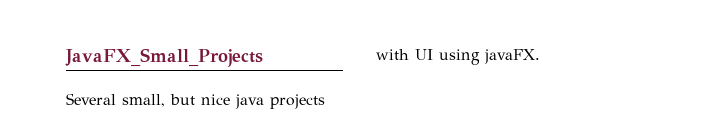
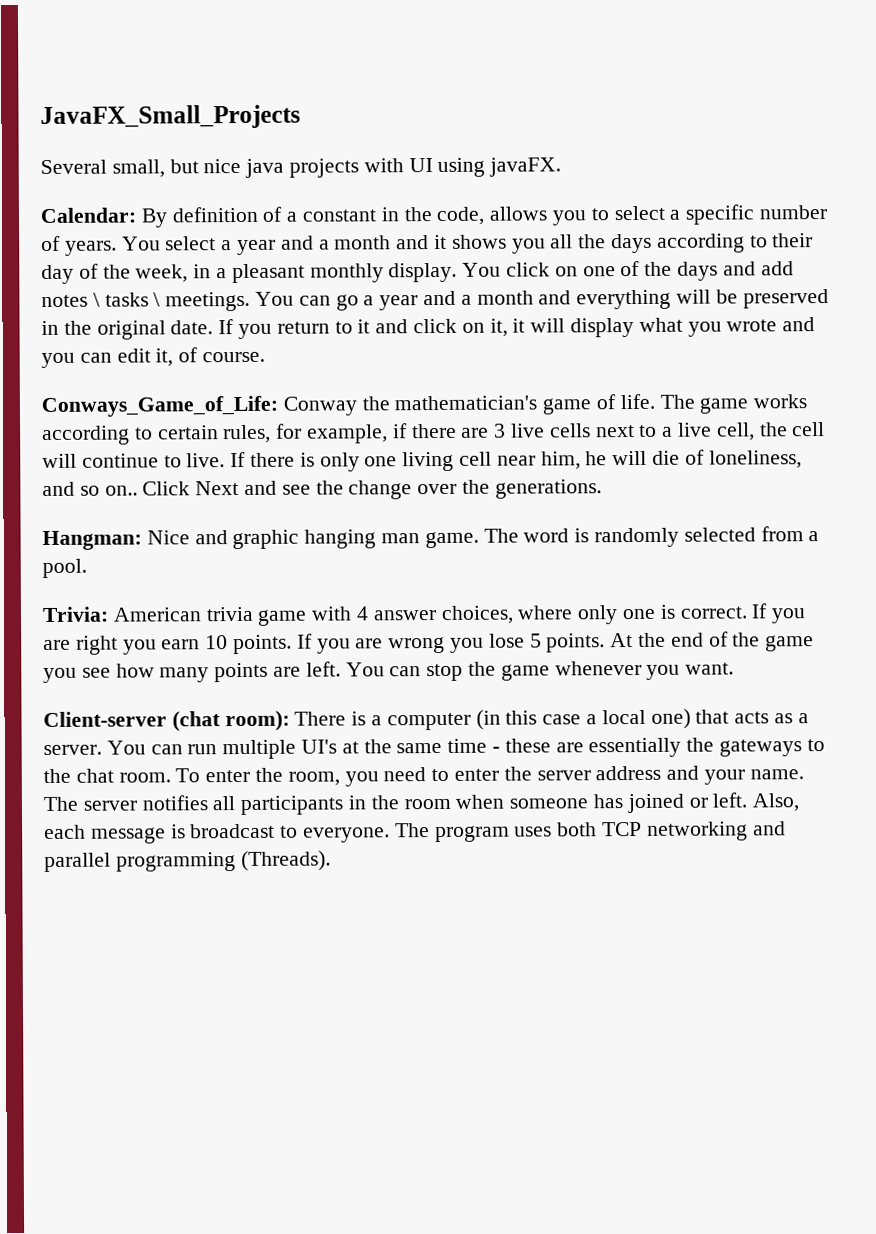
(540, 56) none -> [40,204,828,228] [41,233,814,256] [41,260,794,285] [41,289,829,312] [41,317,816,340] [41,347,266,369] [41,393,808,418] [42,422,826,446] [42,449,802,472] [42,479,602,500] [42,526,820,551] [42,558,87,578] [42,603,807,626] [43,631,815,655] [43,660,735,683] [43,708,809,732] [43,737,825,760] [43,765,804,787] [43,792,800,815] [44,821,786,844] [44,850,331,872] // Calendar: By definition of a constant in the code, allows you to select a specific number of years. You select a year and a month and it shows you all the days according to their day of the week, in a pleasant monthly display. You click on one of the days and add notes \ tasks \ meetings. You can go a year and a month and everything will be preserved in the original date. If you return to it and click on it, it will display what you wrote and you can edit it, of course. // Conways_Game_of_Life: Conway the mathematician's game of life. The game works according to certain rules, for example, if there are 3 live cells next to a live cell, the cell will continue to live. If there is only one living cell near him, he will die of loneliness, and so on.. Click Next and see the change over the generations. // Hangman: Nice and graphic hanging man game. The word is randomly selected from a pool. // Trivia: American trivia game with 4 answer choices, where only one is correct. If you are right you earn 10 points. If you are wrong you lose 5 points. At the end of the game you see how many points are left. You can stop the game whenever you want. // Client-server (chat room): There is a computer (in this case a local one) that acts as a server. You can run multiple UI's at the same time - these are essentially the gateways to the chat room. To enter the room, you need to enter the server address and your name. The server notifies all participants in the room when someone has joined or left. Also, each message is broadcast to everyone. The program uses both TCP networking and parallel programming (Threads).

